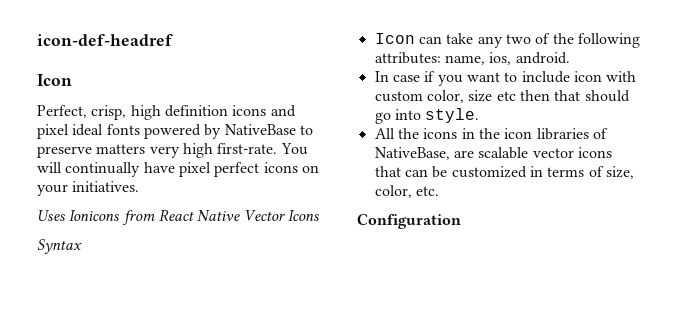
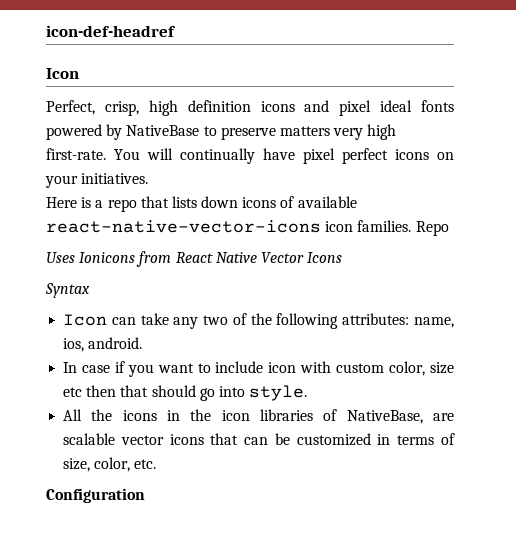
(140, 186) none -> [46,196,357,212] [46,220,449,236] // Here is a repo that lists down icons of available react-native-vector-icons icon families. Repo

